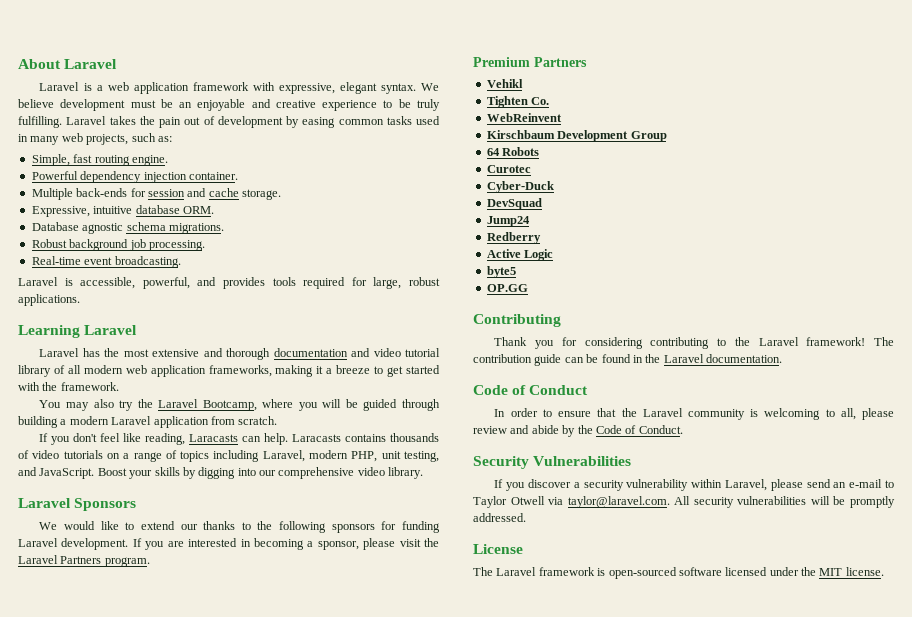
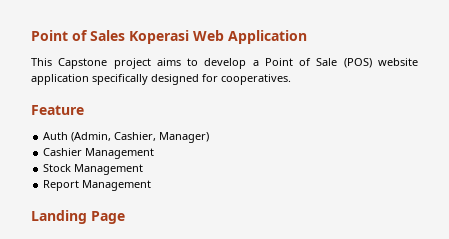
[18,59,118,69] [39,82,440,94] [18,99,440,111] [18,116,440,128] [18,133,172,145] [31,154,168,166] [31,171,238,183] [31,188,281,200] [31,205,214,217] [31,222,224,234] [31,239,205,251] [31,256,181,268] [18,277,441,289] [18,294,80,306] [18,325,138,338] [39,348,440,360] [18,365,440,377] [18,382,119,391] [39,399,440,411] [18,416,278,428] [39,433,439,445] [18,450,440,462] [18,467,424,479] [18,498,137,511] [39,521,441,533] [18,538,440,550] [18,555,150,567] [473,57,587,67] [486,79,523,88] [486,96,550,108] [486,113,562,122] [486,130,667,142] [486,147,540,156] [486,165,531,173] [486,181,554,193] [486,198,542,210] [486,216,530,227] [486,232,541,244] [486,249,554,261] [486,266,516,278] [486,284,528,292] [473,314,561,327] [494,337,894,349] [473,354,782,366] [473,385,589,395] [494,408,894,420] [473,425,683,437] [473,456,632,469] [494,479,894,491] [473,496,895,508] [473,513,526,522] [473,544,523,554] [473,567,884,579] About Laravel // Laravel is a web application framework with expressive, elegant syntax. We believe development must be an enjoyable and creative experience to be truly fulfilling. Laravel takes the pain out of development by easing common tasks used in many web projects, such as: // Simple, fast routing engine. // Powerful dependency injection container. // Multiple back-ends for session and cache storage. // Expressive, intuitive database ORM. // Database agnostic schema migrations. // Robust background job processing. // Real-time event broadcasting. // Laravel is accessible, powerful, and provides tools required for large, robust applications. // Learning Laravel // Laravel has the most extensive and thorough documentation and video tutorial library of all modern web application frameworks, making it a breeze to get started with the framework. // You may also try the Laravel Bootcamp, where you will be guided through building a modern Laravel application from scratch. // If you don't feel like reading, Laracasts can help. Laracasts contains thousands of video tutorials on a range of topics including Laravel, modern PHP, unit testing, and JavaScript. Boost your skills by digging into our comprehensive video library. // Laravel Sponsors // We would like to extend our thanks to the following sponsors for funding Laravel development. If you are interested in becoming a sponsor, please visit the Laravel Partners program. // Premium Partners // Vehikl // Tighten Co. // WebReinvent // Kirschbaum Development Group // 64 Robots // Curotec // Cyber-Duck // DevSquad // Jump24 // Redberry // Active Logic // byte5 // OP.GG // Contributing // Thank you for considering contributing to the Laravel framework! The contribution guide can be found in the Laravel documentation. // Code of Conduct // In order to ensure that the Laravel community is welcoming to all, please review and abide by the Code of Conduct. // Security Vulnerabilities // If you discover a security vulnerability within Laravel, please send an e-mail to Taylor Otwell via taylor@laravel.com. All security vulnerabilities will be promptly addressed. // License // The Laravel framework is open-sourced software licensed under the MIT license. -> [31,30,307,44] [31,58,418,69] [31,74,291,85] [31,105,84,115] [43,132,210,143] [43,148,155,159] [43,164,144,175] [43,180,152,191] [31,210,125,224] Point of Sales Koperasi Web Application // This Capstone project aims to develop a Point of Sale (POS) website application specifically designed for cooperatives. // Feature // Auth (Admin, Cashier, Manager) // Cashier Management // Stock Management // Report Management // Landing Page

